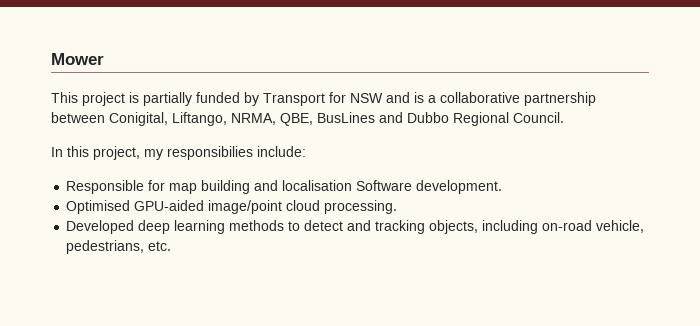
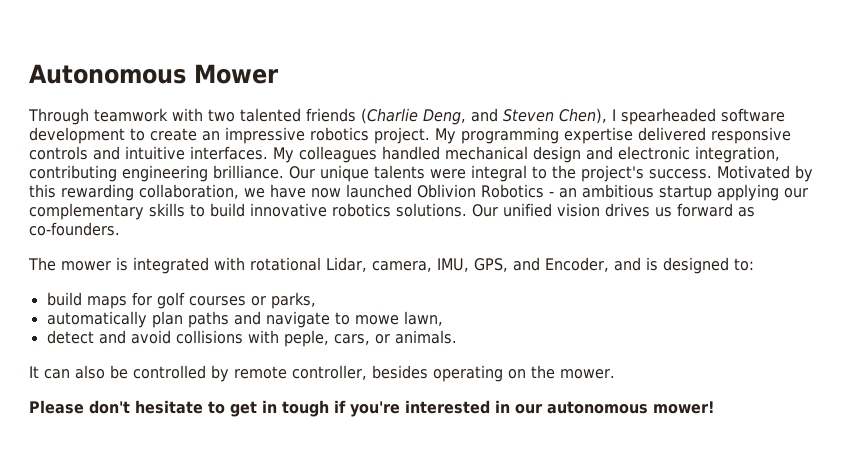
(51, 59) none -> [29,64,186,84] Autonomous
[51,92,596,106] [51,112,564,126] [51,146,306,160] [66,180,503,194] [66,200,398,214] [66,220,645,234] [66,240,172,254] This project is partially funded by Transport for NSW and is a collaborative partnership between Conigital, Liftango, NRMA, QBE, BusLines and Dubbo Regional Council. // In this project, my responsibilies include: // Responsible for map building and localisation Software development. // Optimised GPU-aided image/point cloud processing. // Developed deep learning methods to detect and tracking objects, including on-road vehicle, pedestrians, etc. -> [28,108,785,125] [29,127,791,144] [29,146,780,163] [29,165,813,182] [29,184,808,201] [29,203,755,220] [29,222,120,236] [28,257,754,274] [46,292,316,309] [46,311,443,328] [46,330,457,347] [29,365,615,382] [29,400,715,417] Through teamwork with two talented friends (Charlie Deng, and Steven Chen), I spearheaded software development to create an impressive robotics project. My programming expertise delivered responsive controls and intuitive interfaces. My colleagues handled mechanical design and electronic integration, contributing engineering brilliance. Our unique talents were integral to the project's success. Motivated by this rewarding collaboration, we have now launched Oblivion Robotics - an ambitious startup applying our complementary skills to build innovative robotics solutions. Our unified vision drives us forward as co-founders. // The mower is integrated with rotational Lidar, camera, IMU, GPS, and Encoder, and is designed to: // build maps for golf courses or parks, // automatically plan paths and navigate to mowe lawn, // detect and avoid collisions with peple, cars, or animals. // It can also be controlled by remote controller, besides operating on the mower. // Please don't hesitate to get in tough if you're interested in our autonomous mower!

